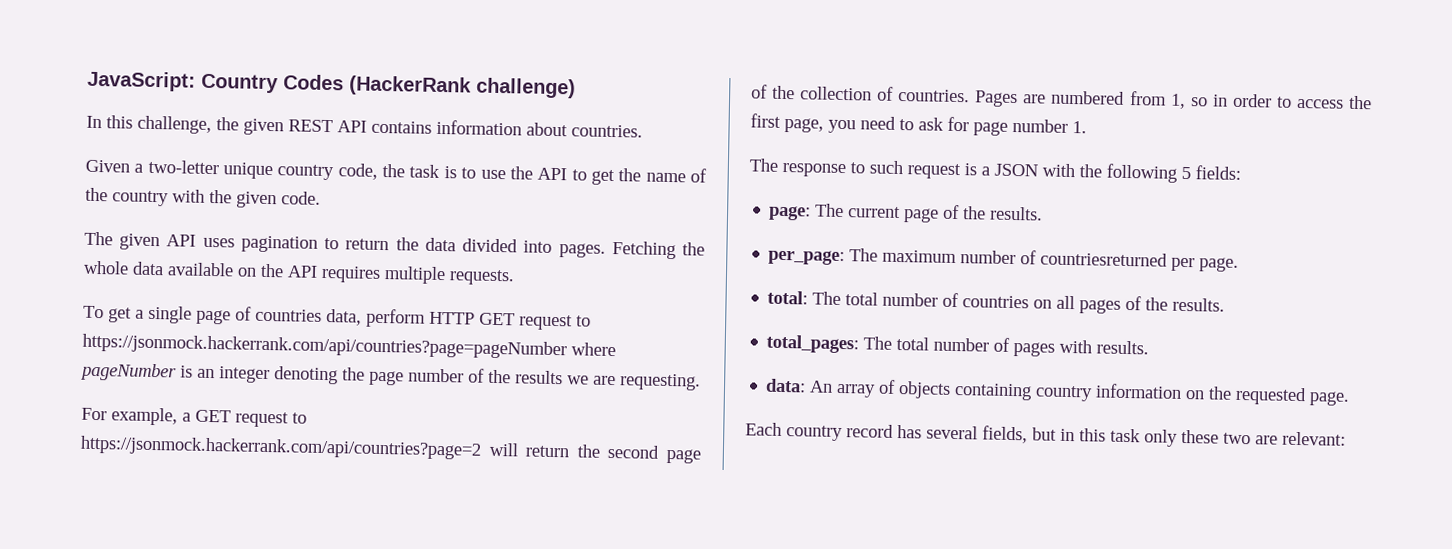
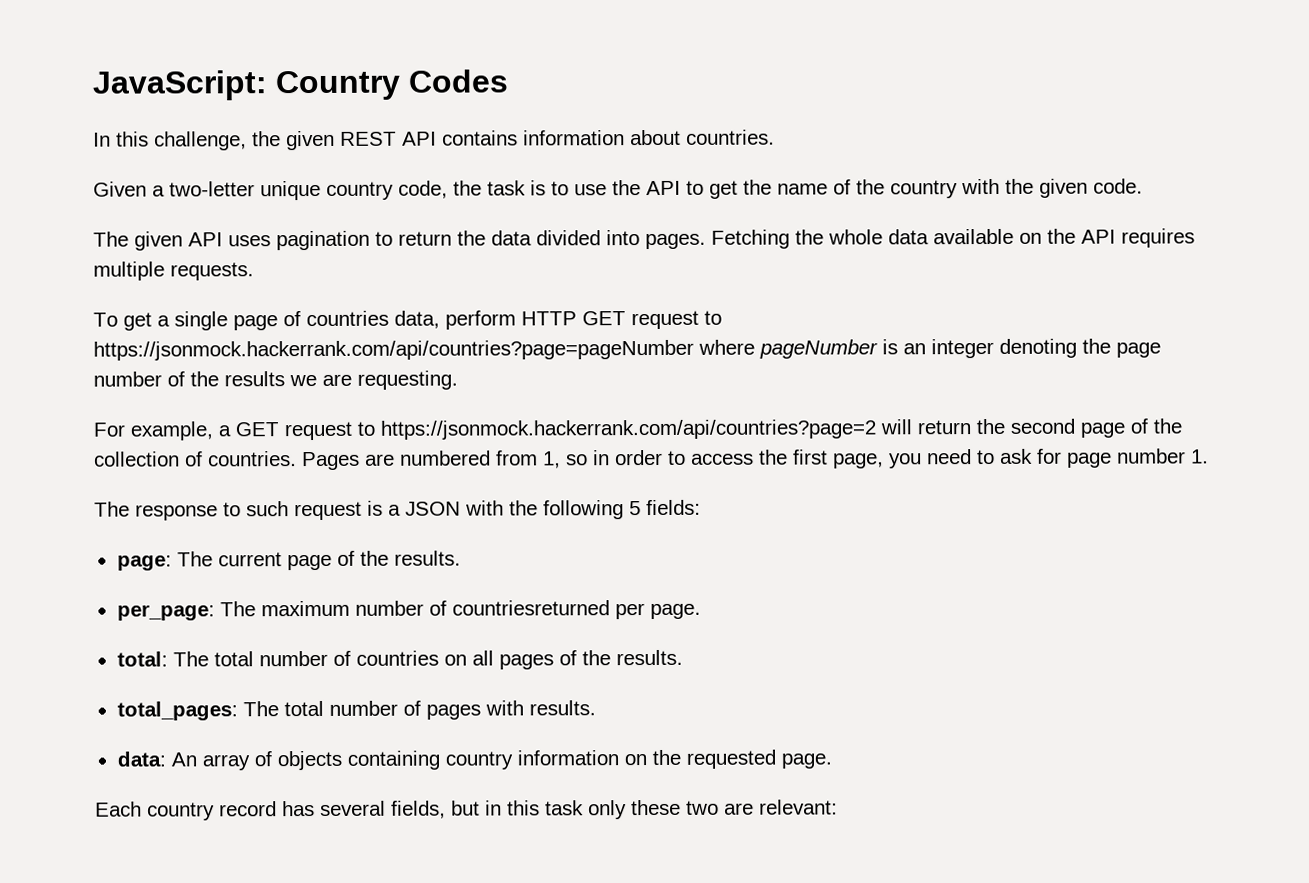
[349,75,576,99] (HackerRank challenge) -> (508, 81) none

